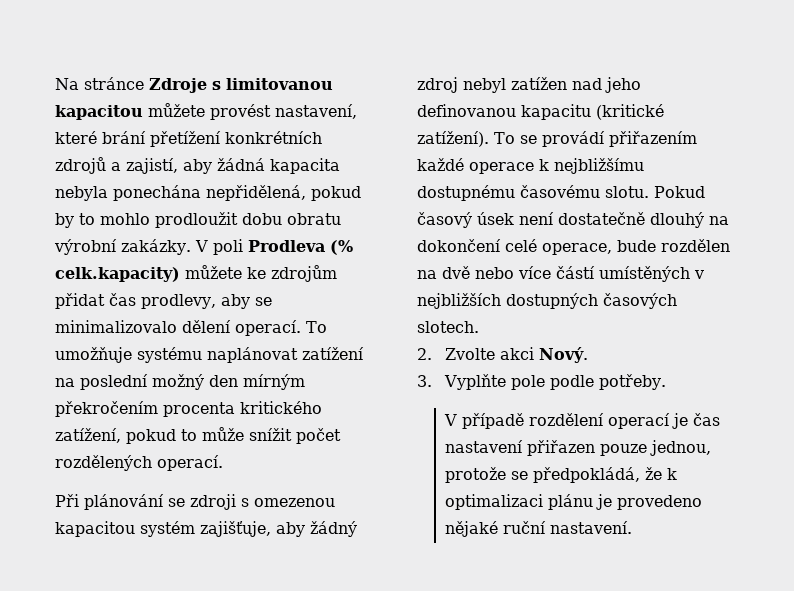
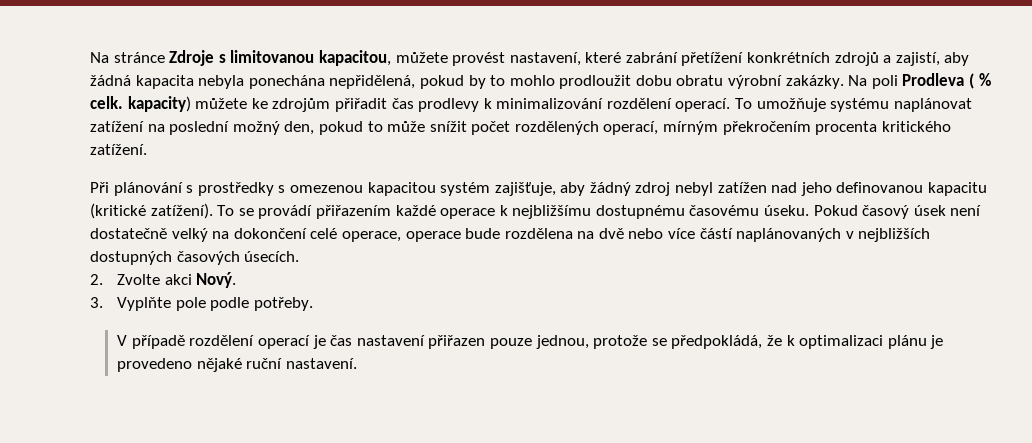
[55,105,143,120] kapacitou -> [318,50,391,66] kapacitou,
[102,131,146,144] brání -> [625,52,678,63] zabrání
[194,240,208,252] V -> [848,75,868,86] Na
[329,240,353,255] [55,265,337,282] [55,293,272,309] [55,320,231,333] (% celk.kapacity) můžete ke zdrojům přidat čas prodlevy, aby se minimalizovalo dělení -> [969,73,991,89] [90,96,672,112] ( % celk. kapacity) můžete ke zdrojům přiřadit čas prodlevy k minimalizování rozdělení
[209,374,305,390] [55,401,322,417] [55,428,121,443] den mírným překročením procenta kritického zatížení, -> [284,121,315,135] den,
[157,455,223,471] operací. -> [603,121,951,135] [90,144,147,155] operací, mírným překročením procenta kritického zatížení.
[168,494,236,510] se zdroji -> [186,182,274,196] s prostředky
[605,186,649,198] slotu. -> [764,205,810,216] úseku.
[650,212,704,228] dlouhý -> [171,228,208,242] velký
[617,239,730,252] bude rozdělen -> [405,228,573,242] operace bude rozdělena
[599,266,690,282] umístěných -> [736,228,842,242] naplánovaných
[417,321,479,333] slotech. -> [244,251,300,262] úsecích.

